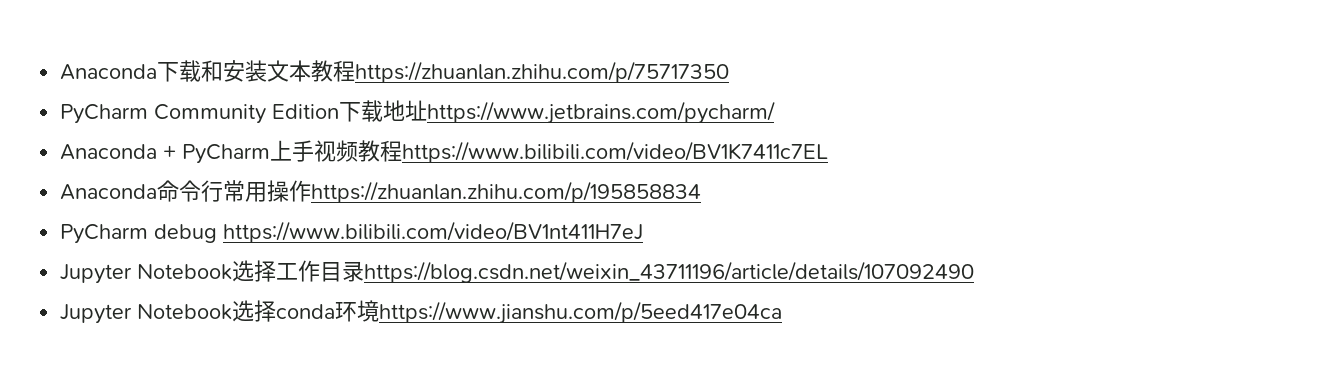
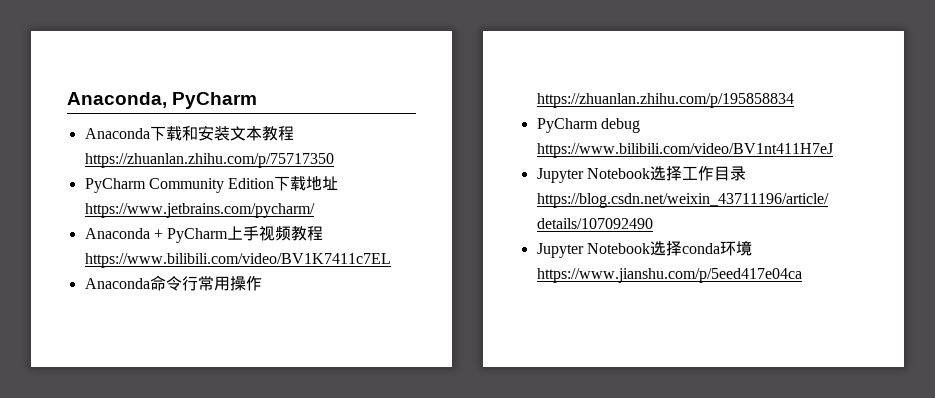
(60, 72) none -> [67,92,258,109] Anaconda, PyCharm //

